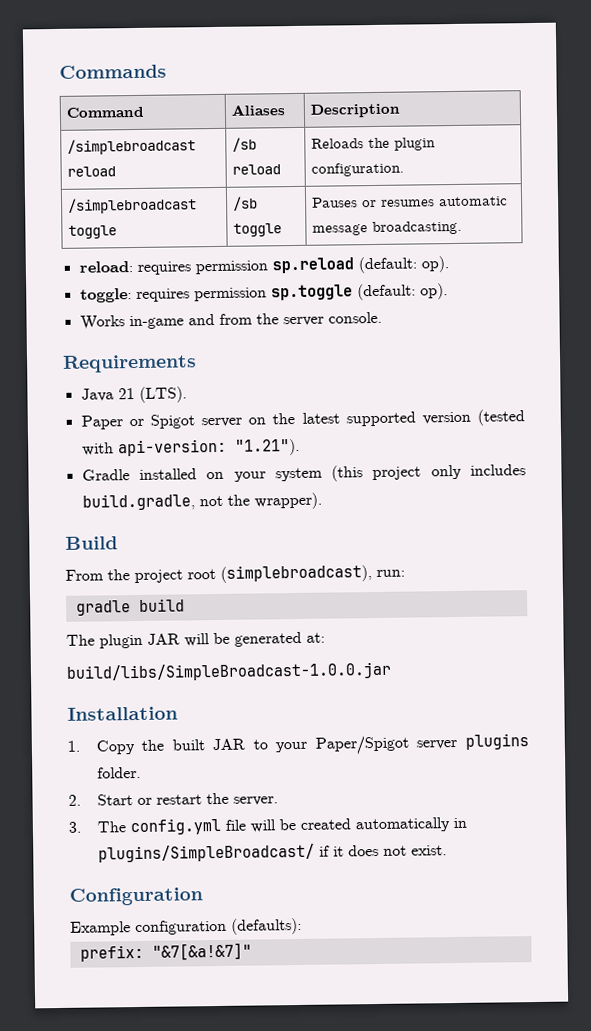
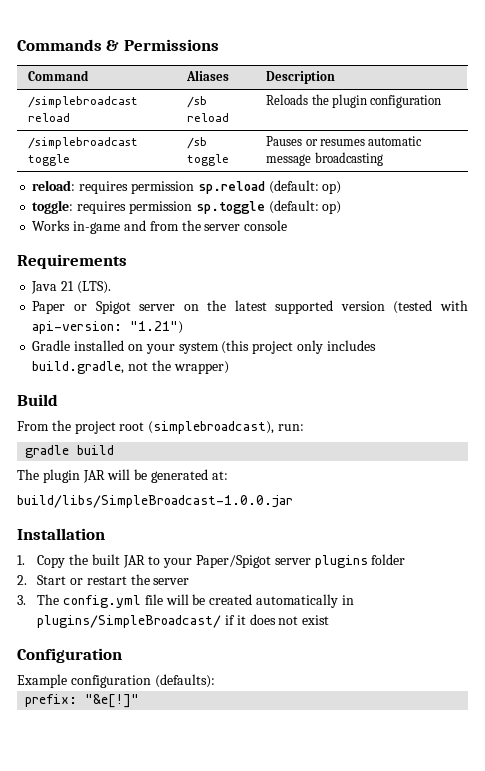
(167, 71) none -> [106,39,219,51] & Permissions
[311,162,405,177] configuration. -> [370,95,442,108] configuration
[372,220,463,236] broadcasting. -> [314,152,383,166] broadcasting
[420,256,449,273] op). -> [322,181,342,194] op)
[419,283,448,300] op). -> [322,201,342,214] op)
[327,311,382,324] console. -> [244,220,288,231] console
[234,438,300,456] "1.21"). -> [130,321,184,334] "1.21")
[253,492,322,510] wrapper). -> [173,361,229,374] wrapper)
[96,766,141,779] folder. -> [371,554,406,565] folder
[232,796,278,806] server. -> [153,578,190,585] server
[410,845,447,856] exist. -> [302,615,330,625] exist
[151,942,252,961] "&7[&a!&7]" -> [85,694,140,708] "&e[!]"

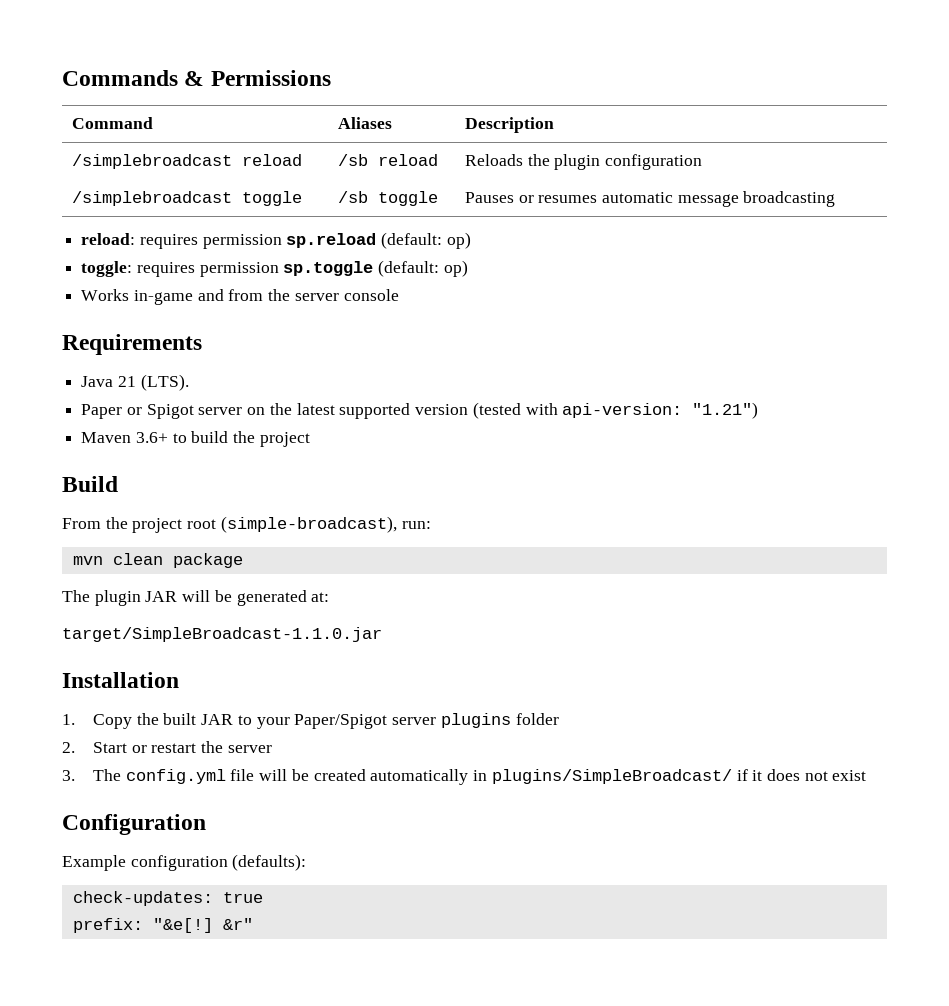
[32,340,376,354] [32,360,229,374] Gradle installed on your system (this project only includes build.gradle, not the wrapper) -> [81,431,310,447] Maven 3.6+ to build the project
[148,421,275,434] (simplebroadcast), -> [220,516,397,533] (simple-broadcast),
[25,445,115,458] gradle build -> [72,553,243,568] mvn clean package
[17,495,293,508] build/libs/SimpleBroadcast-1.0.0.jar -> [62,627,382,642] target/SimpleBroadcast-1.1.0.jar
(215, 681) none -> [72,891,263,906] // check-updates: true
[85,694,140,708] "&e[!]" -> [152,918,253,933] "&e[!] &r"

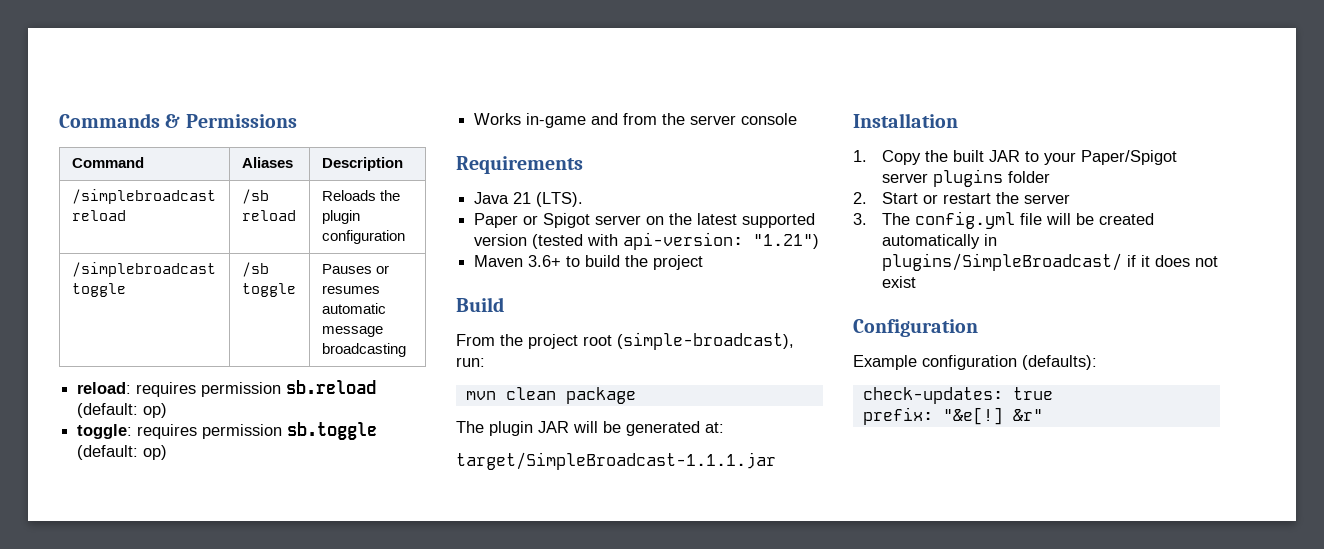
[286,233,377,248] sp.reload -> [286,380,377,394] sb.reload
[283,261,374,276] sp.toggle -> [287,422,378,440] sb.toggle
[62,627,382,642] target/SimpleBroadcast-1.1.0.jar -> [456,452,776,470] target/SimpleBroadcast-1.1.1.jar

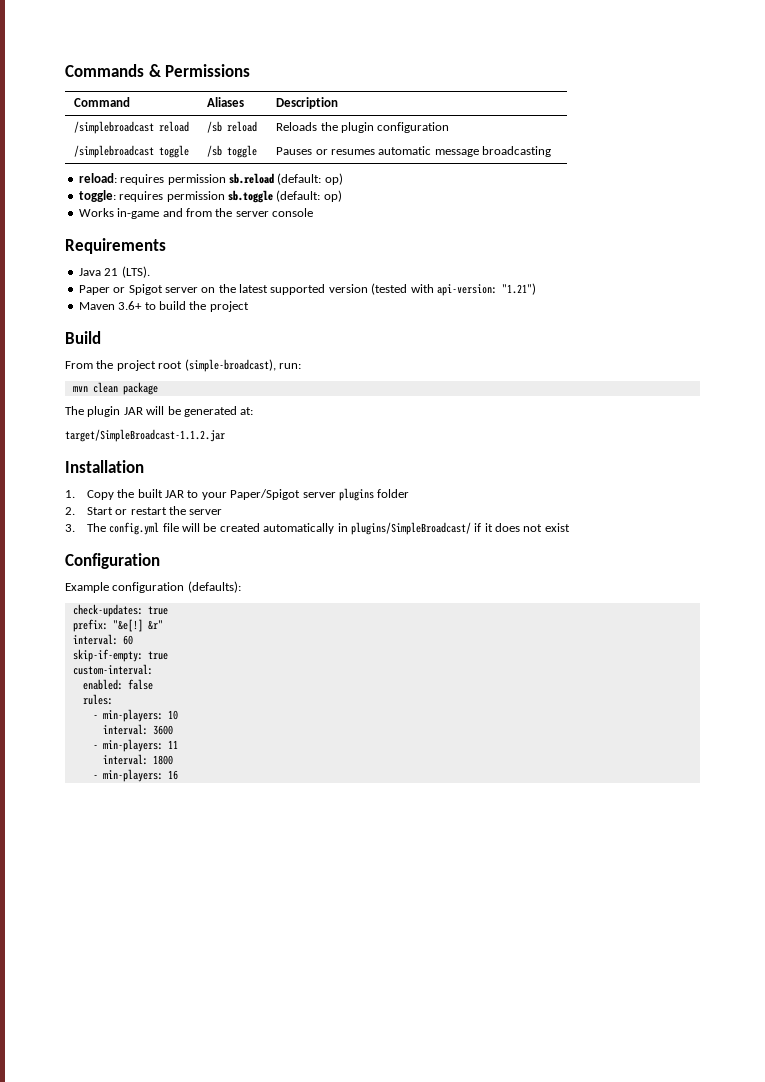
[456,452,776,470] target/SimpleBroadcast-1.1.1.jar -> [65,429,225,442] target/SimpleBroadcast-1.1.2.jar
(1043, 415) none -> [72,634,133,645] [72,649,168,662] [72,664,153,675] [82,679,153,690] [82,694,113,705] [92,709,178,722] [102,724,173,735] [92,739,178,752] [102,754,173,765] [92,769,178,782] // interval: 60 // skip-if-empty: true // custom-interval: // enabled: false // rules: // - min-players: 10 // interval: 3600 // - min-players: 11 // interval: 1800 // - min-players: 16

